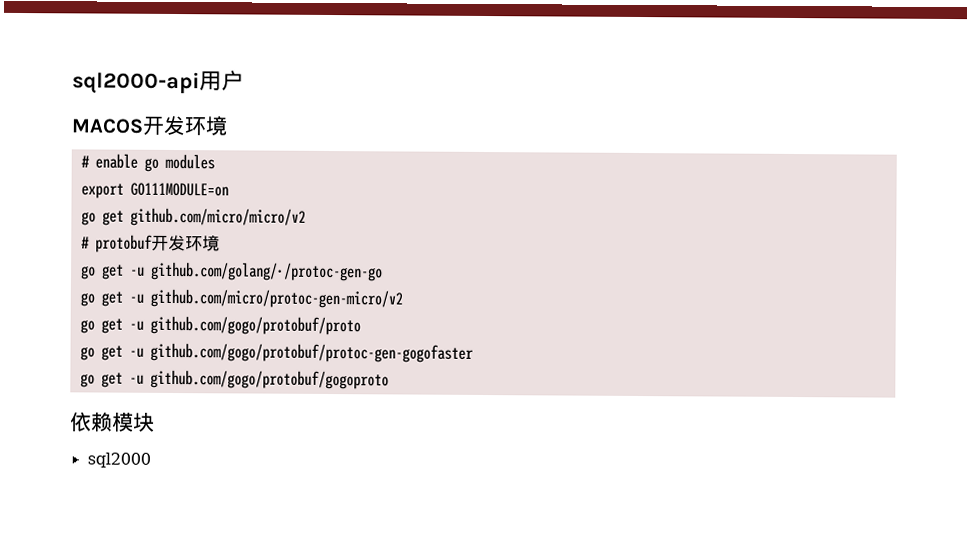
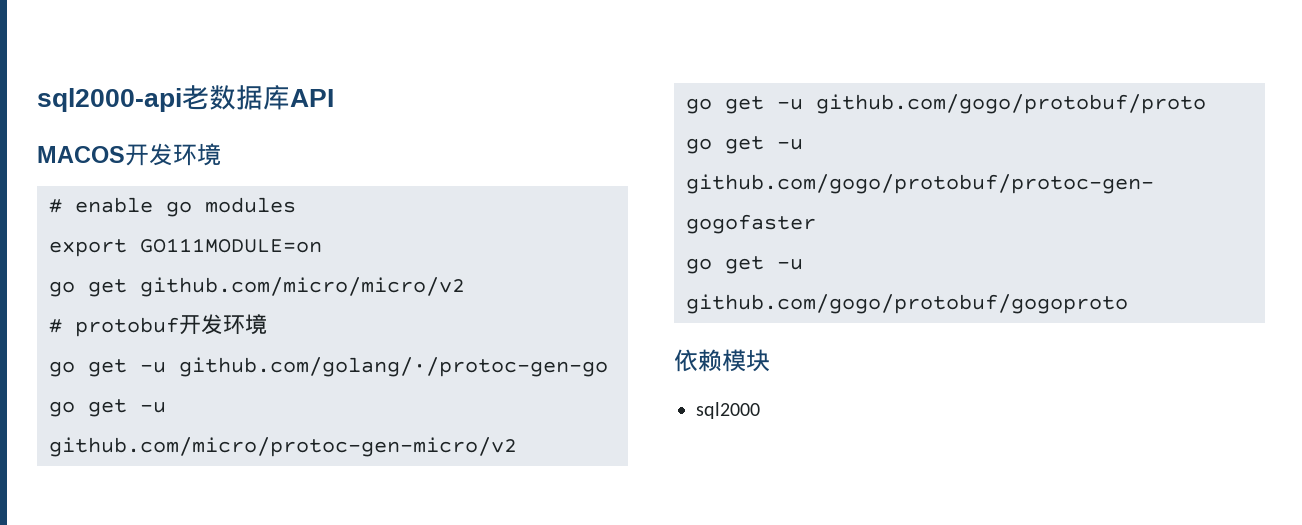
[199,70,244,91] 用户 -> [182,85,334,110] 老数据库API

